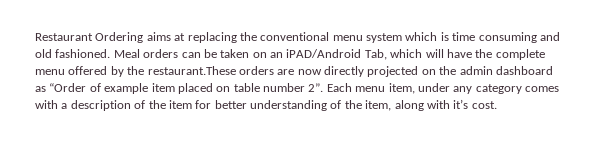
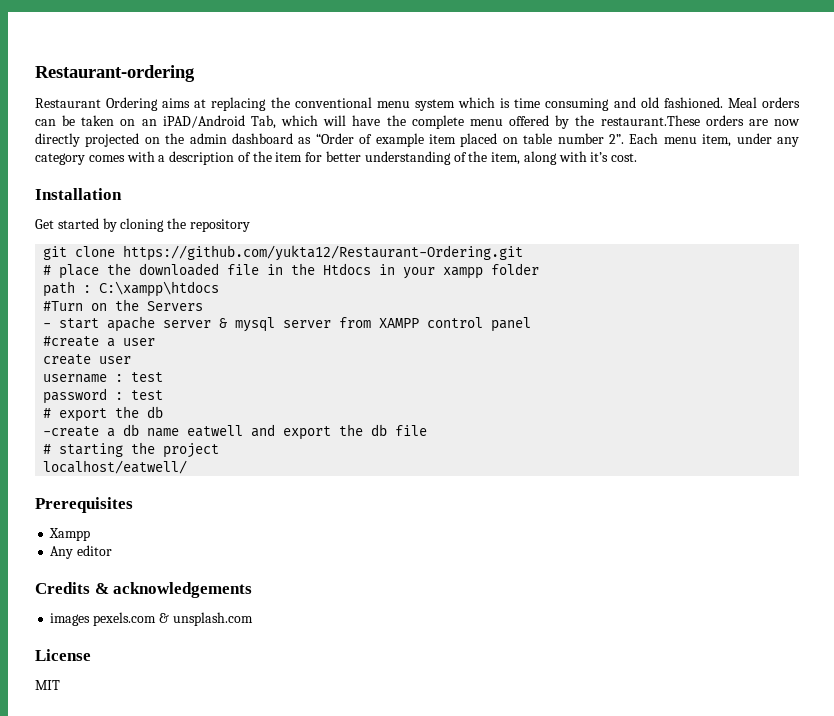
(35, 37) none -> [35,65,195,82] Restaurant-ordering //
(497, 105) none -> [35,188,122,200] [35,218,250,232] [43,245,524,261] [43,263,540,279] [43,281,220,297] [43,299,204,311] [43,316,532,332] [43,336,156,347] [43,354,132,365] [43,372,164,383] [43,388,164,404] [43,406,164,422] [43,424,428,440] [43,442,220,458] [43,460,188,474] [35,497,133,513] [49,528,91,541] [50,545,113,559] [35,582,253,598] [50,612,253,626] [35,649,91,661] [35,680,60,690] // Installation // Get started by cloning the repository // git clone https://github.com/yukta12/Restaurant-Ordering.git // # place the downloaded file in the Htdocs in your xampp folder // path : C:\xampp\htdocs // #Turn on the Servers // - start apache server & mysql server from XAMPP control panel // #create a user // create user // username : test // password : test // # export the db // -create a db name eatwell and export the db file // # starting the project // localhost/eatwell/ // Prerequisites // Xampp // Any editor // Credits & acknowledgements // images pexels.com & unsplash.com // License // MIT

